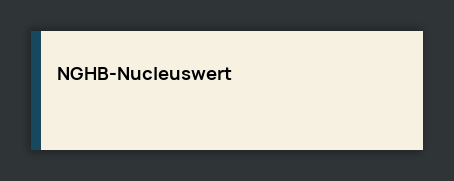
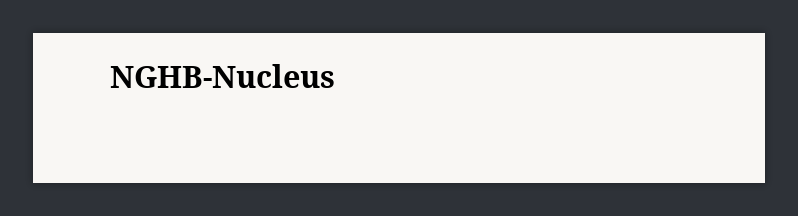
[57,67,232,80] NGHB-Nucleuswert -> [110,64,335,88] NGHB-Nucleus

